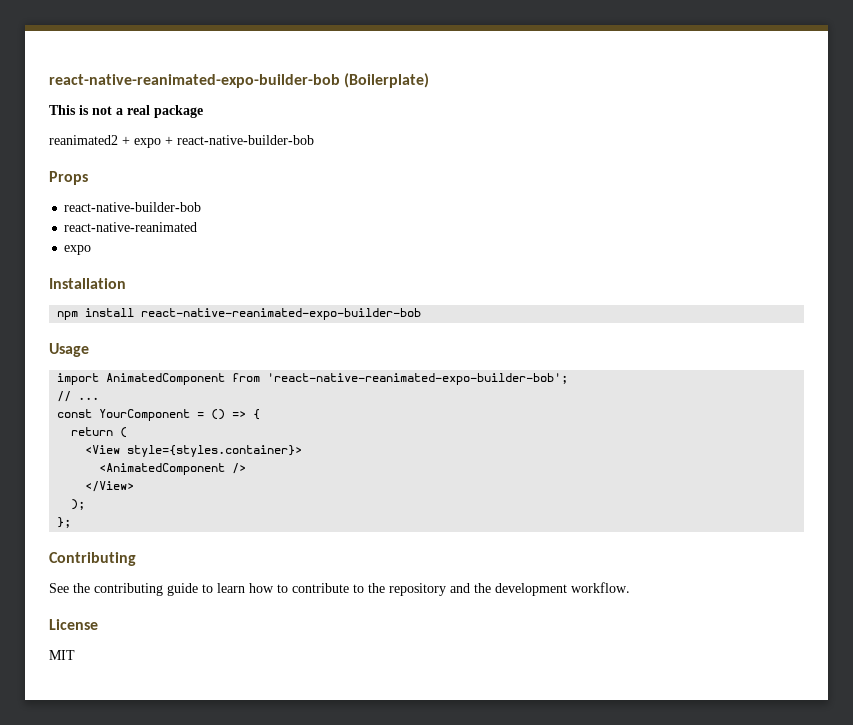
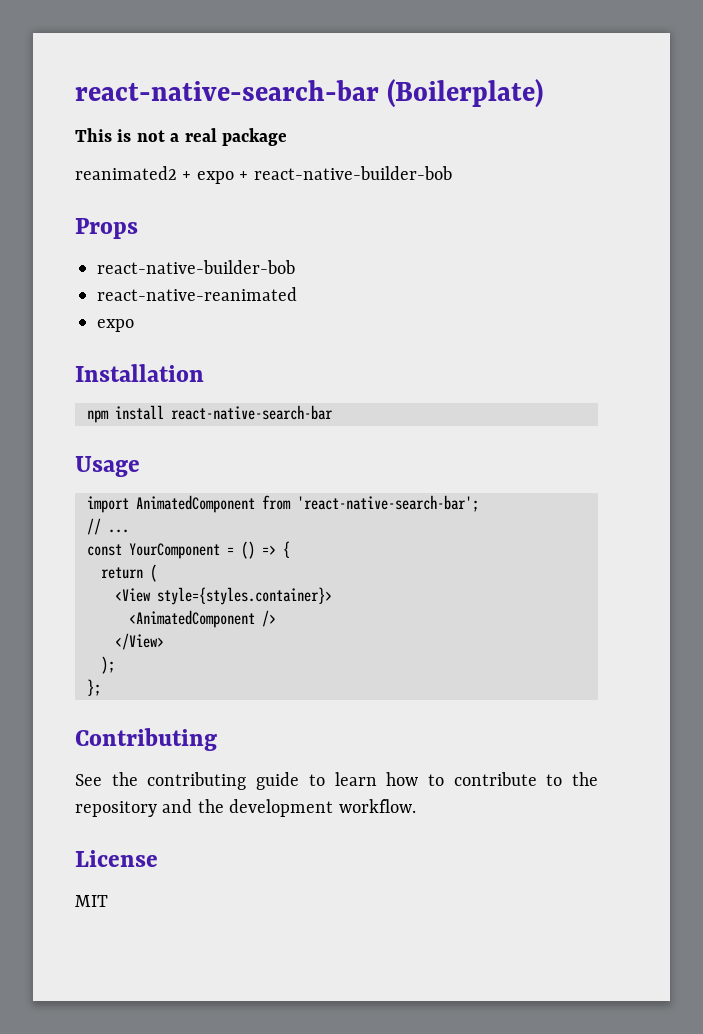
[49,74,340,88] react-native-reanimated-expo-builder-bob -> [75,80,379,101] react-native-search-bar
[141,308,422,320] react-native-reanimated-expo-builder-bob -> [171,405,333,420] react-native-search-bar
[267,373,569,385] 'react-native-reanimated-expo-builder-bob'; -> [297,495,479,512] 'react-native-search-bar';

